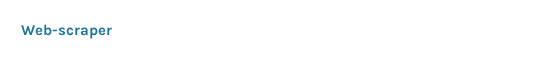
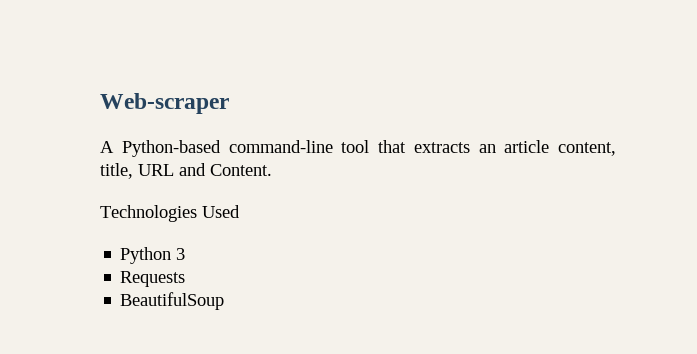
(112, 31) none -> [100,140,616,157] [100,163,272,179] [100,205,240,222] [120,247,186,264] [120,271,186,287] [120,292,225,310] // A Python-based command-line tool that extracts an article content, title, URL and Content. // Technologies Used // Python 3 // Requests // BeautifulSoup

